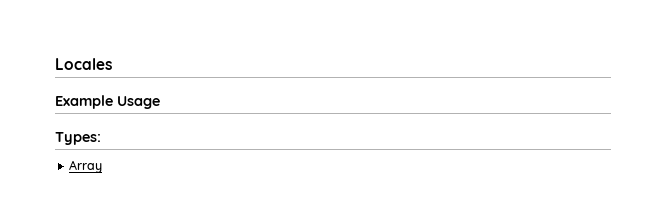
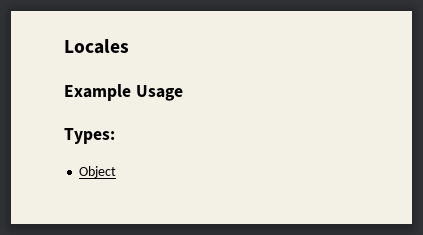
[68,160,102,173] Array -> [79,166,117,178] Object

